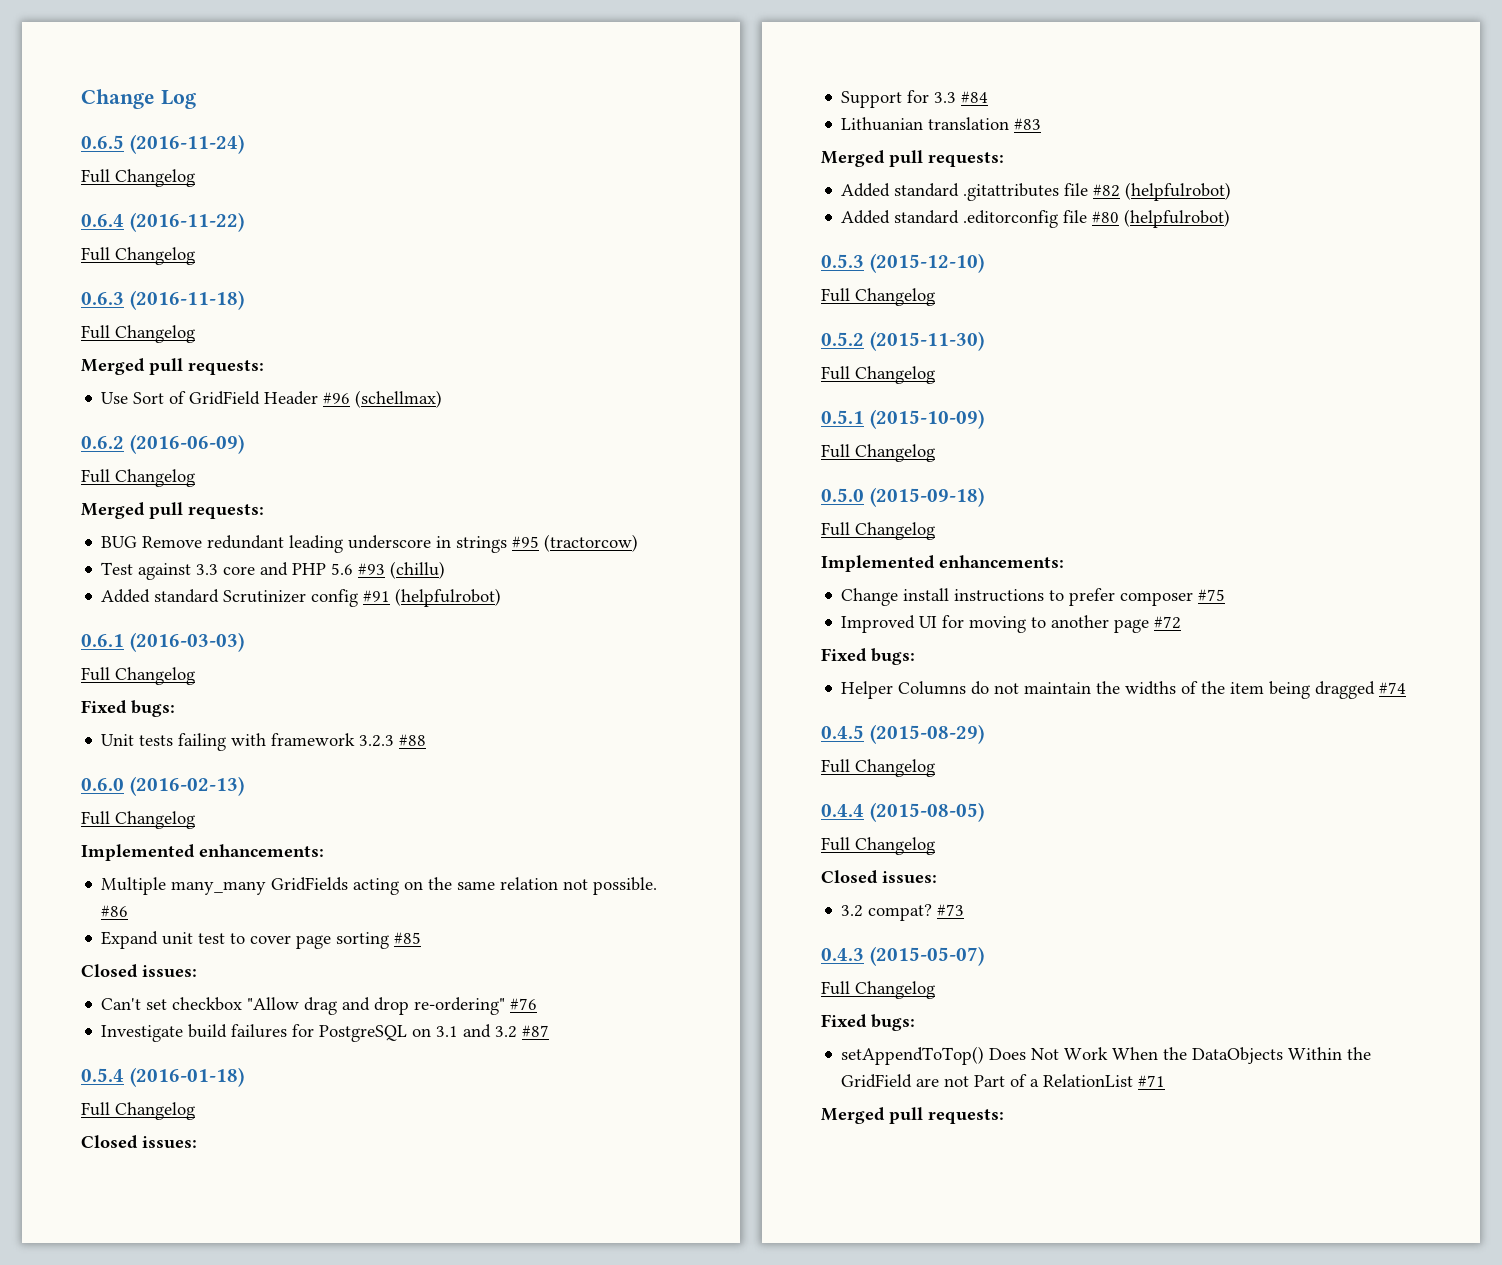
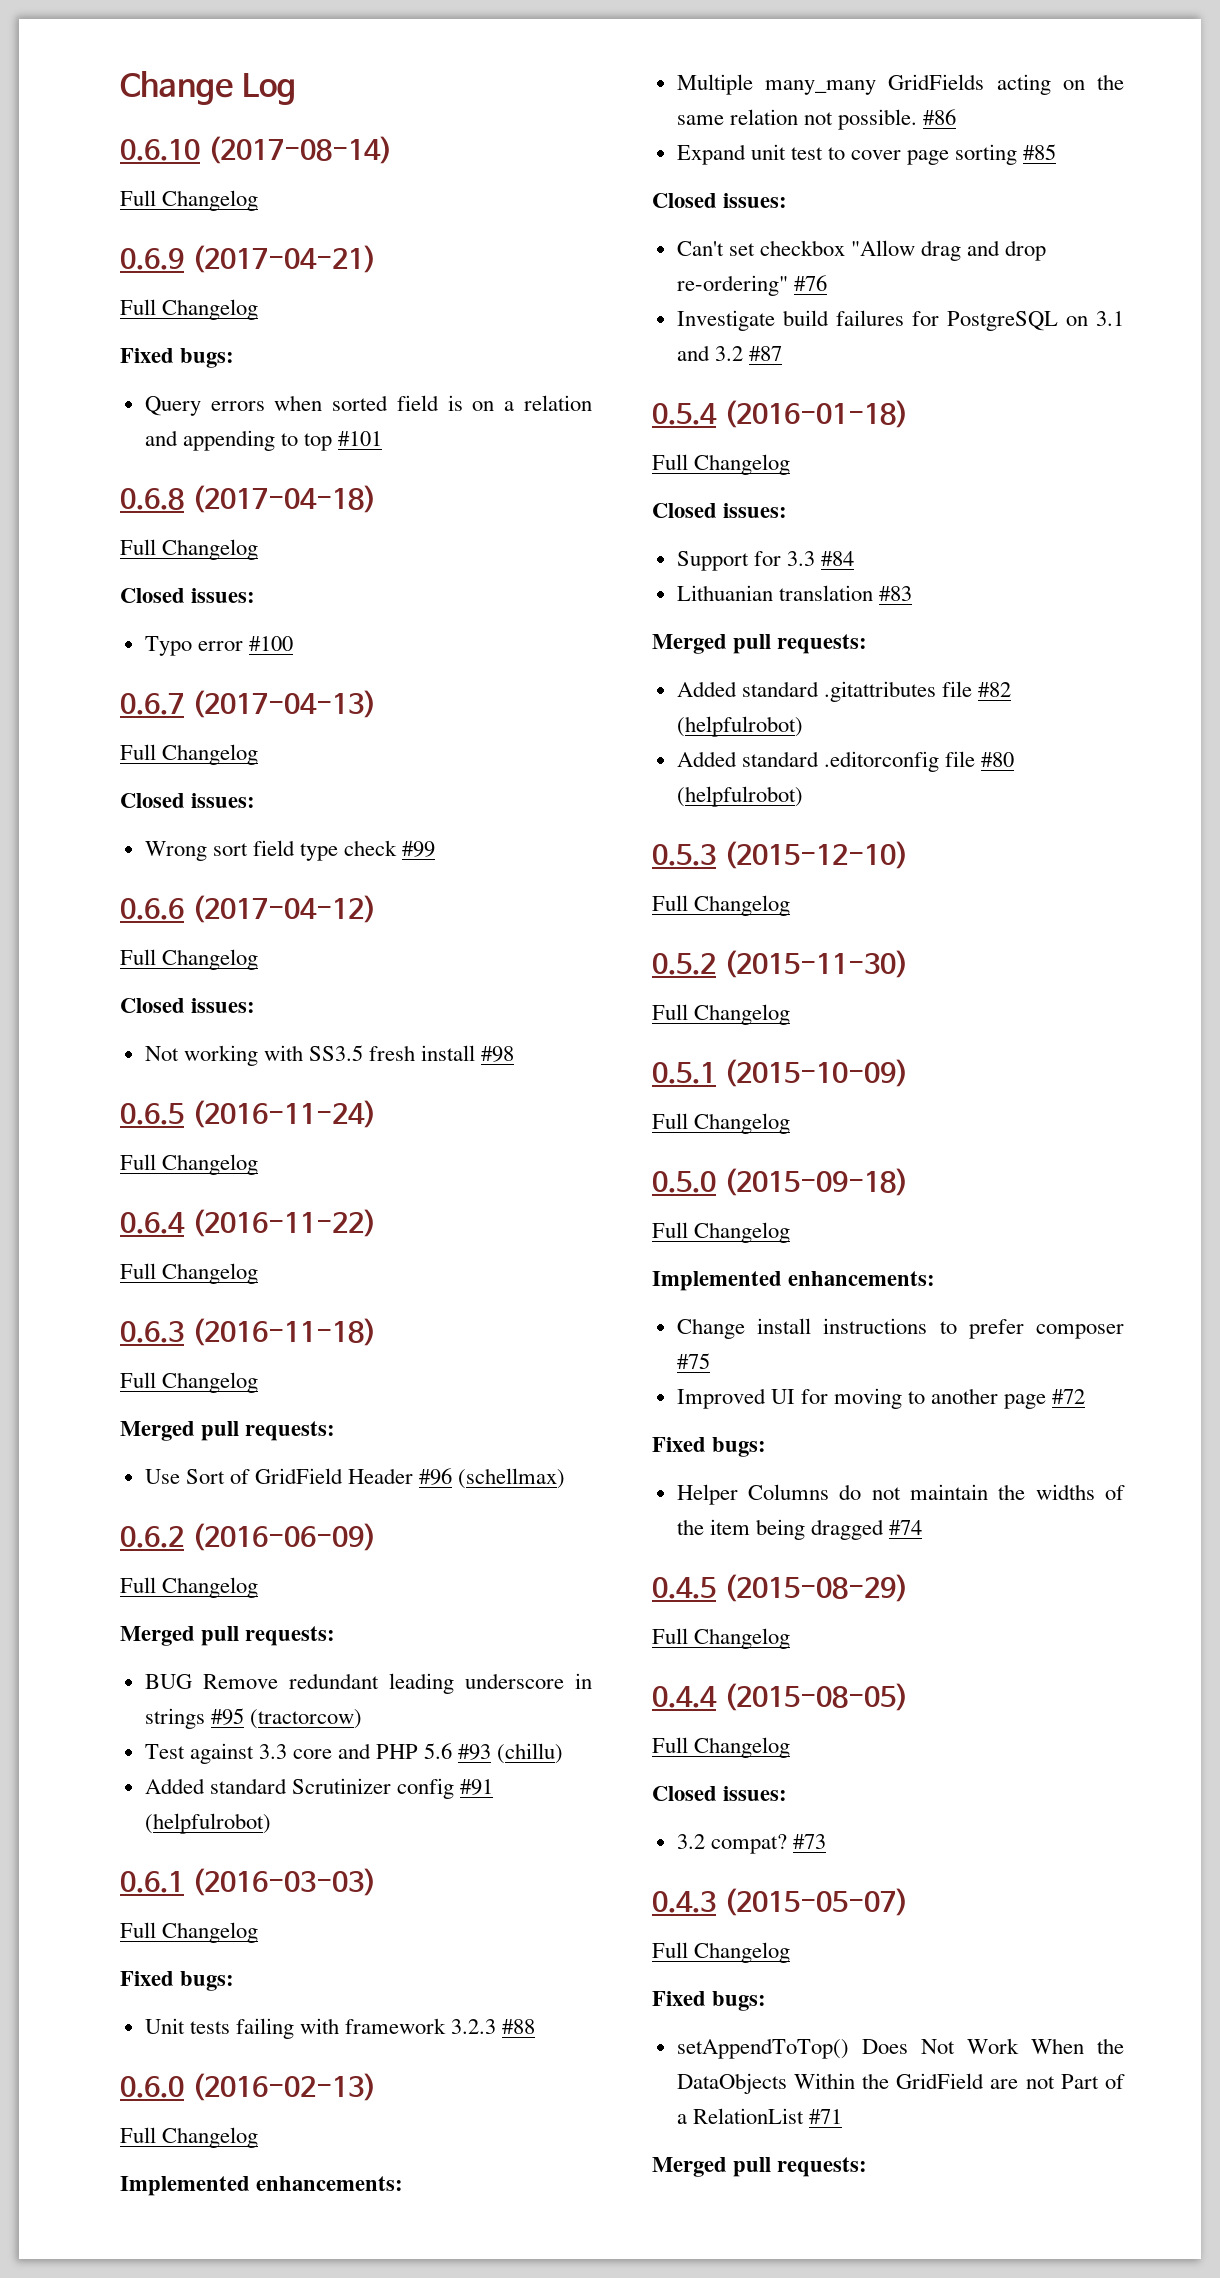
(196, 99) none -> [120,136,392,164] [120,190,259,211] [120,245,376,273] [120,299,259,320] [120,348,235,368] [144,395,592,416] [144,430,383,451] [120,485,376,513] [120,539,259,560] [120,588,256,603] [144,636,293,656] [120,690,376,718] [120,744,259,765] [120,793,256,808] [144,840,436,861] [120,895,376,923] [120,949,259,970] [120,998,256,1013] [144,1045,515,1066] // 0.6.10 (2017-08-14) // Full Changelog // 0.6.9 (2017-04-21) // Full Changelog // Fixed bugs: // Query errors when sorted field is on a relation and appending to top #101 // 0.6.8 (2017-04-18) // Full Changelog // Closed issues: // Typo error #100 // 0.6.7 (2017-04-13) // Full Changelog // Closed issues: // Wrong sort field type check #99 // 0.6.6 (2017-04-12) // Full Changelog // Closed issues: // Not working with SS3.5 fresh install #98

